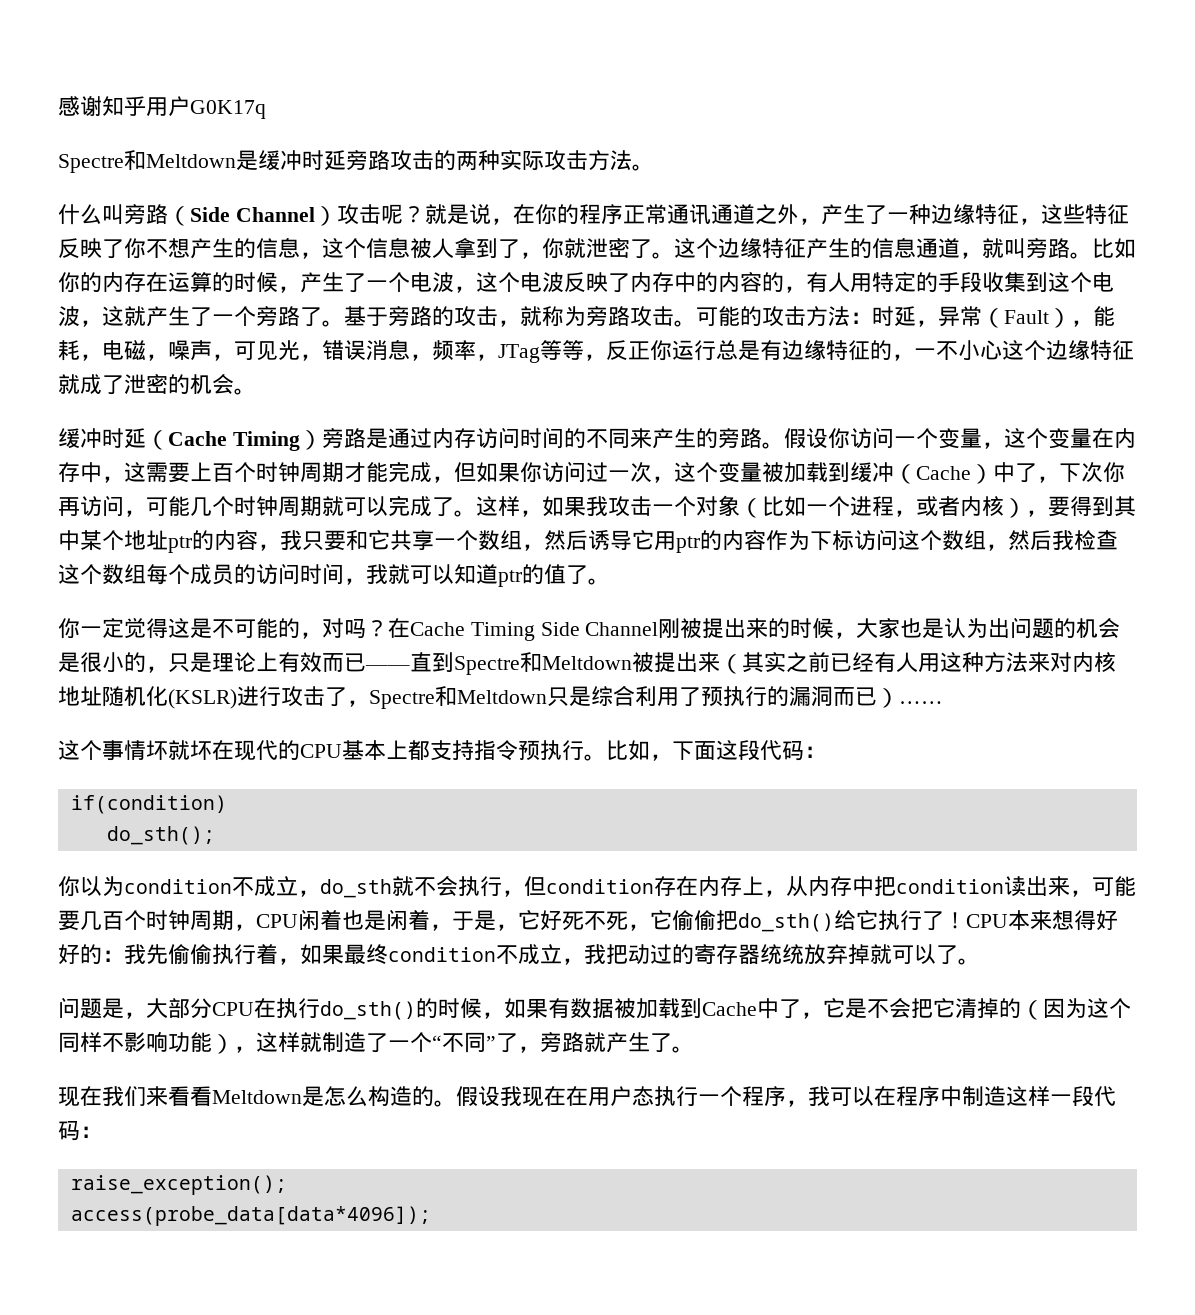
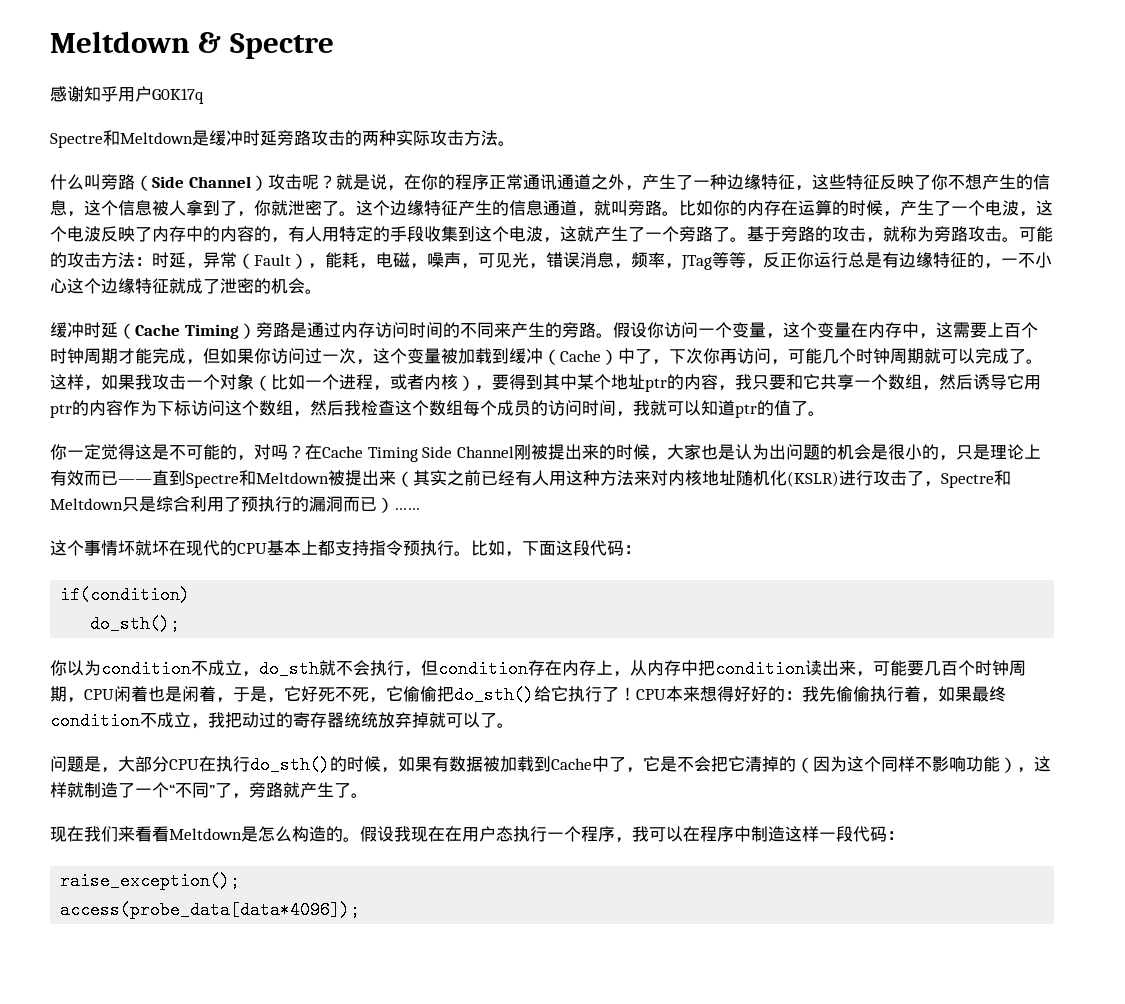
(58, 106) none -> [50,31,334,59] Meltdown & Spectre //

